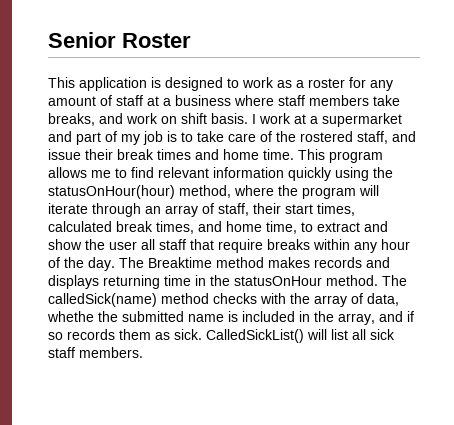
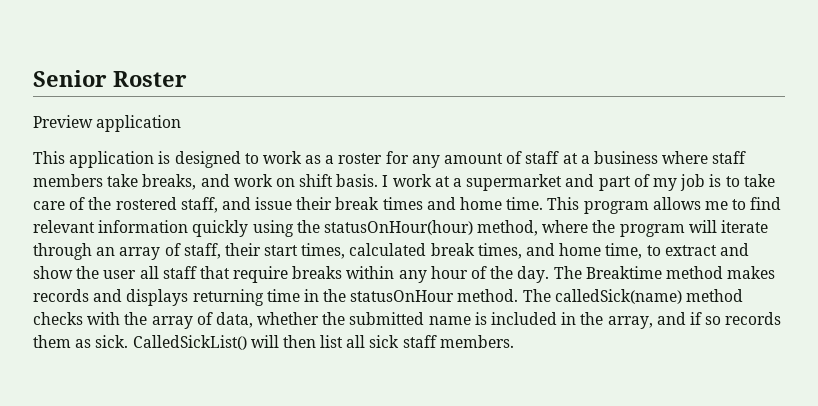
(191, 40) none -> [33,115,182,132] // Preview application
[47,311,94,322] whethe -> [257,312,320,325] whether
(327, 334) none -> [282,335,316,348] then

